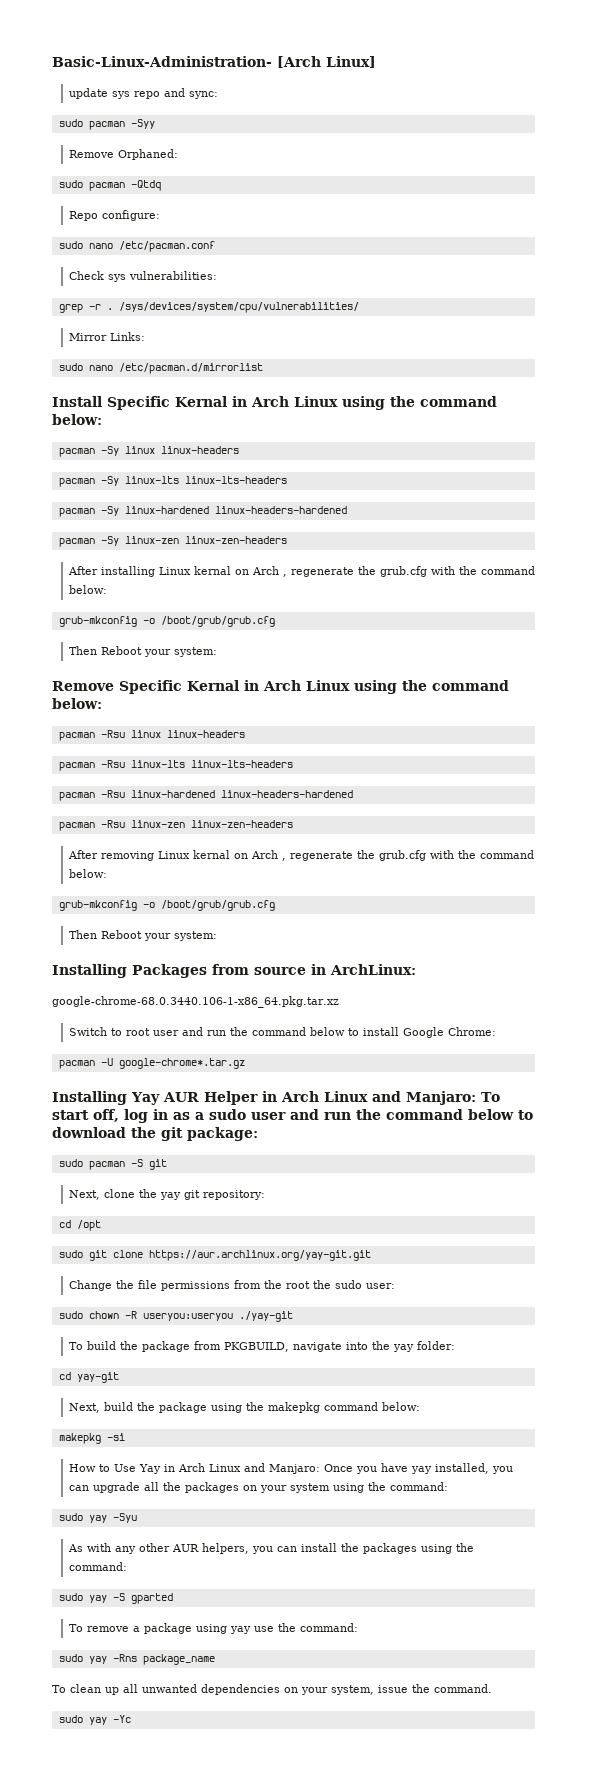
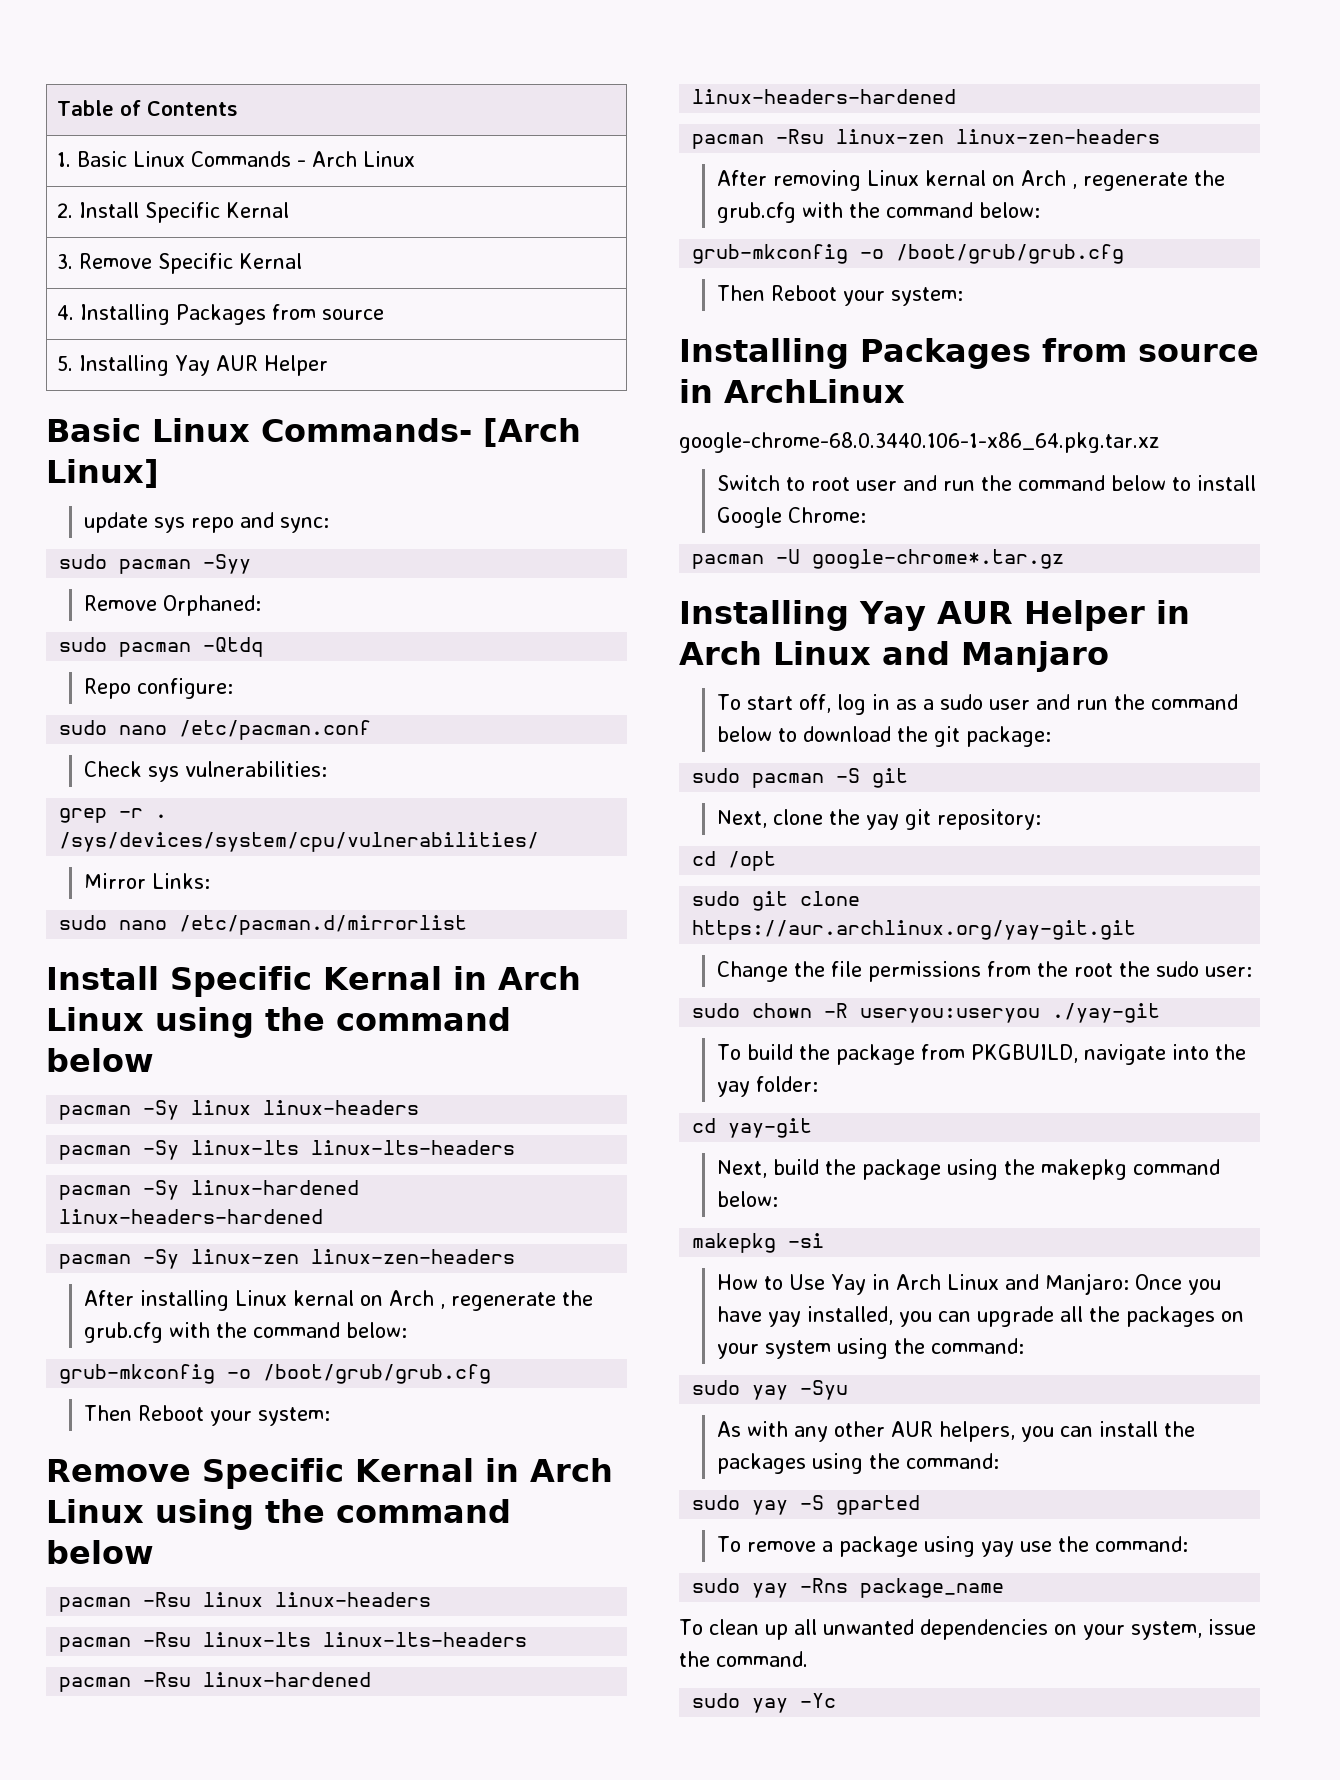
[52,56,272,67] Basic-Linux-Administration- -> [56,100,238,116] [56,151,415,167] [56,202,289,223] [56,253,302,274] [56,304,384,325] [56,355,328,376] [46,418,472,442] Table of Contents // 1. Basic Linux Commands - Arch Linux // 2. Install Specific Kernal // 3. Remove Specific Kernal // 4. Installing Packages from source // 5. Installing Yay AUR Helper // Basic Linux Commands-
[52,414,102,425] below: -> [46,1048,154,1072] below
[52,698,102,709] below: -> [46,1540,154,1564] below
[330,964,416,975] ArchLinux: -> [724,379,905,403] ArchLinux
[405,1091,476,1105] Manjaro: -> [961,641,1109,672] Manjaro //

